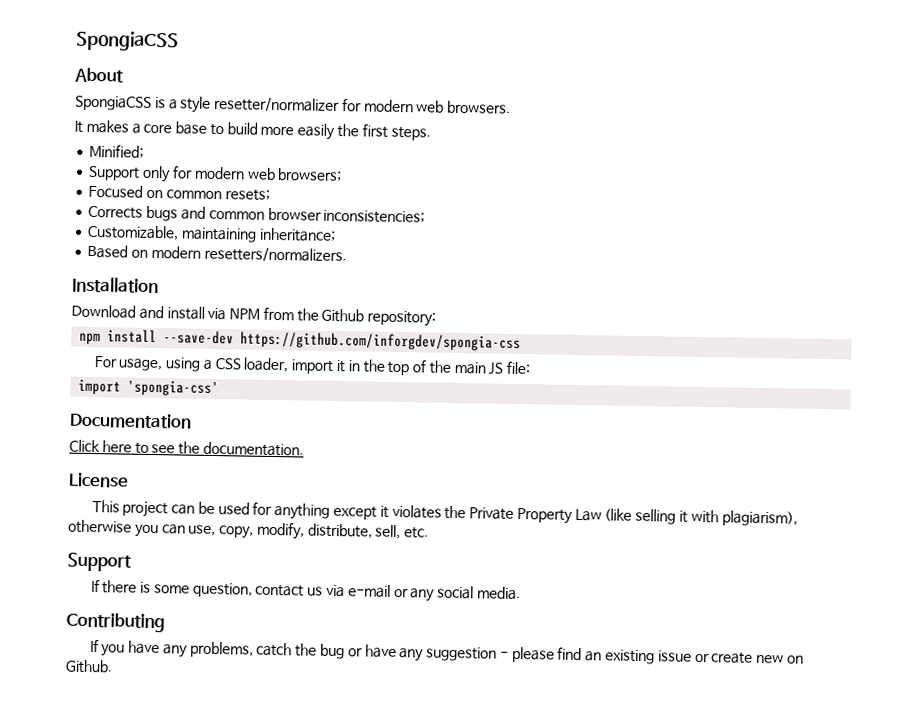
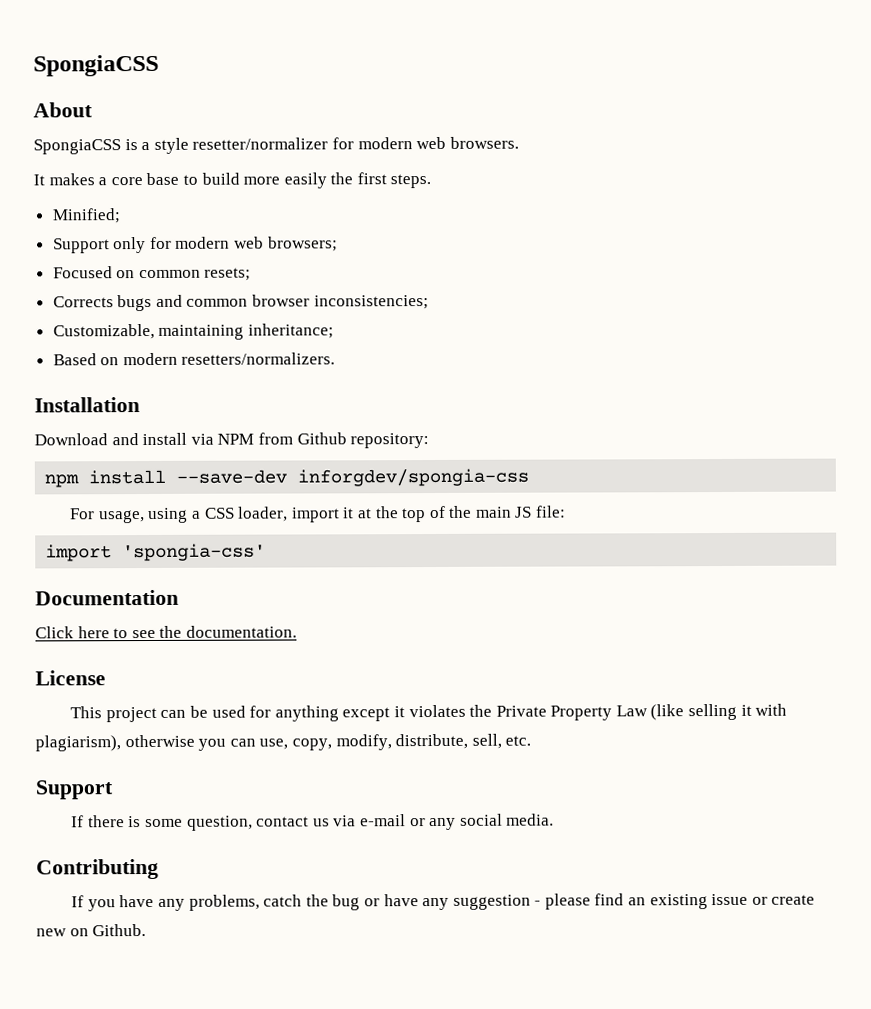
[296,308,319,322] the -> (293, 438) none
[240,331,522,352] https://github.com/inforgdev/spongia-css -> [297,468,530,487] inforgdev/spongia-css
[347,360,360,372] in -> [357,508,372,519] at

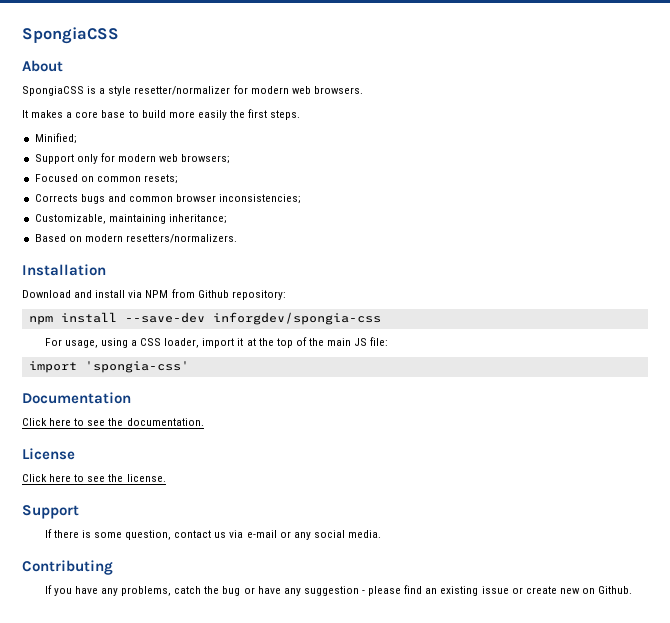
[70,703,788,723] [35,733,532,752] This project can be used for anything except it violates the Private Property Law (like selling it with plagiarism), otherwise you can use, copy, modify, distribute, sell, etc. -> [22,474,166,482] Click here to see the license.

